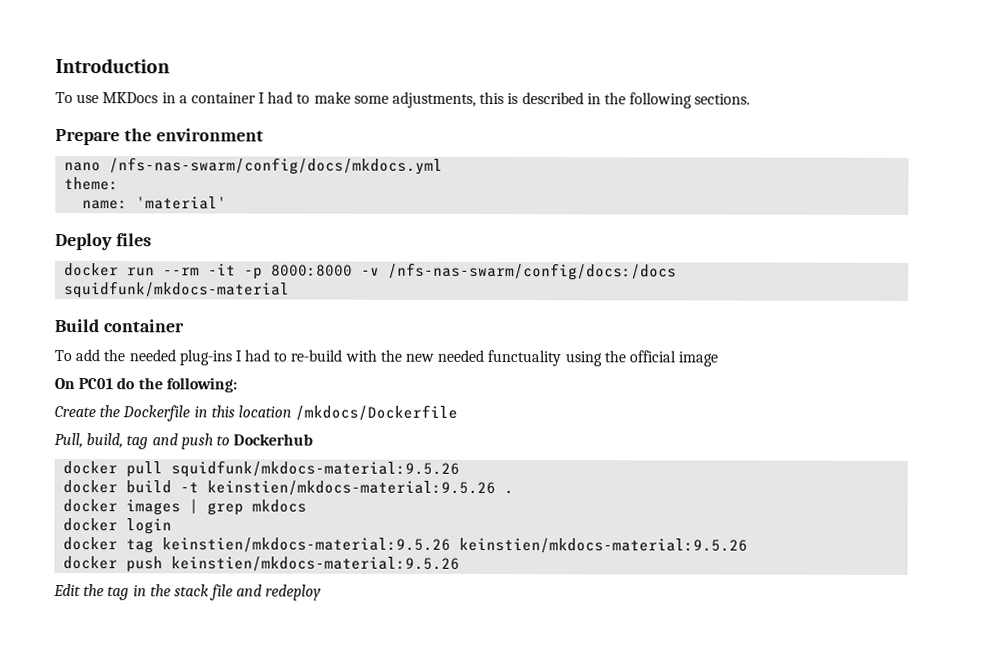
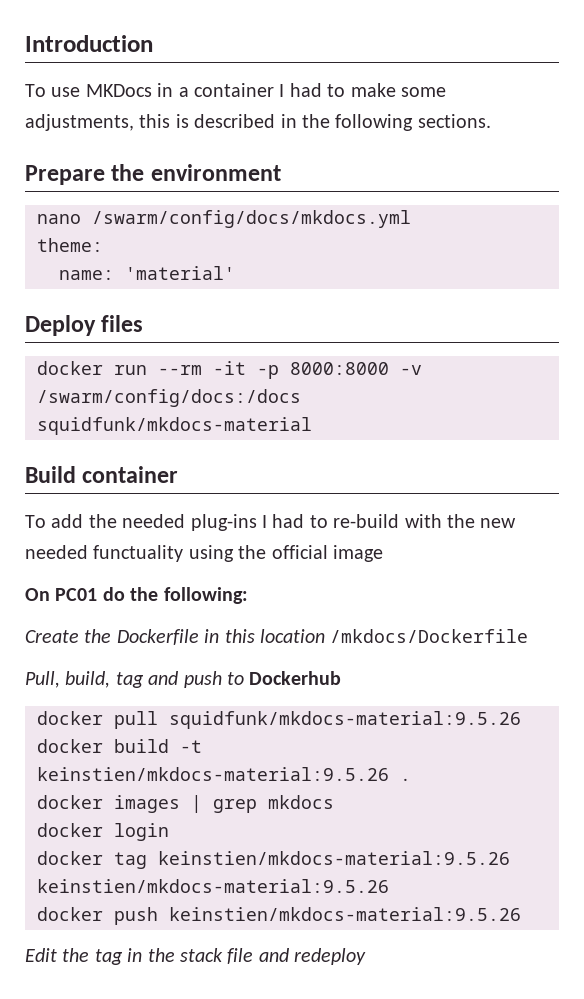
[109,157,444,175] /nfs-nas-swarm/config/docs/mkdocs.yml -> [92,210,411,228] /swarm/config/docs/mkdocs.yml
[388,262,678,281] /nfs-nas-swarm/config/docs:/docs -> [37,389,301,407] /swarm/config/docs:/docs

